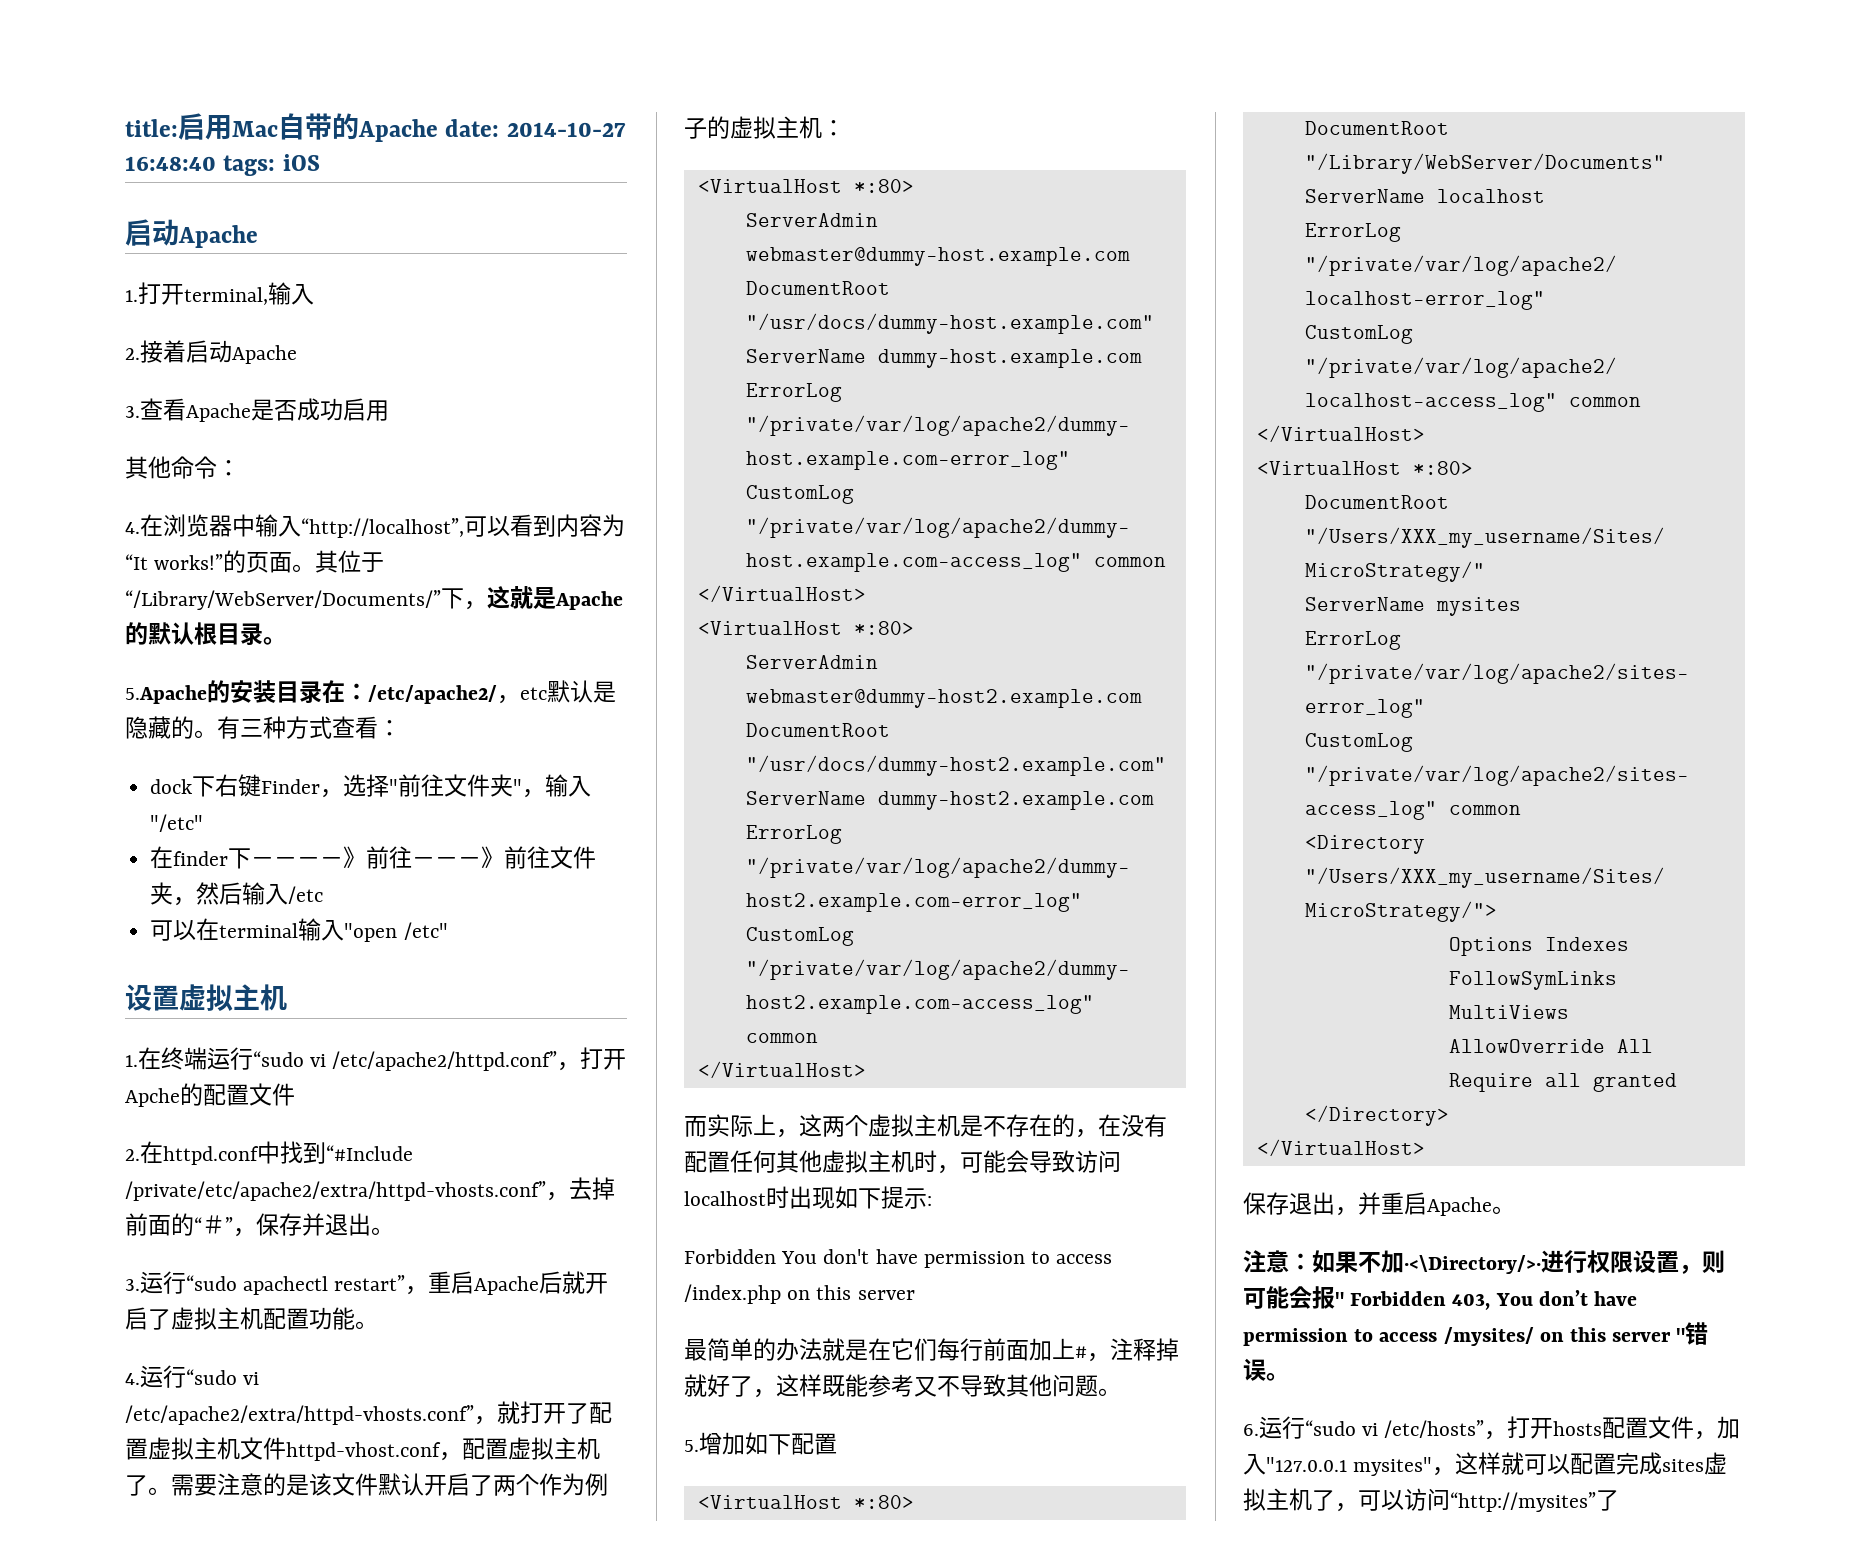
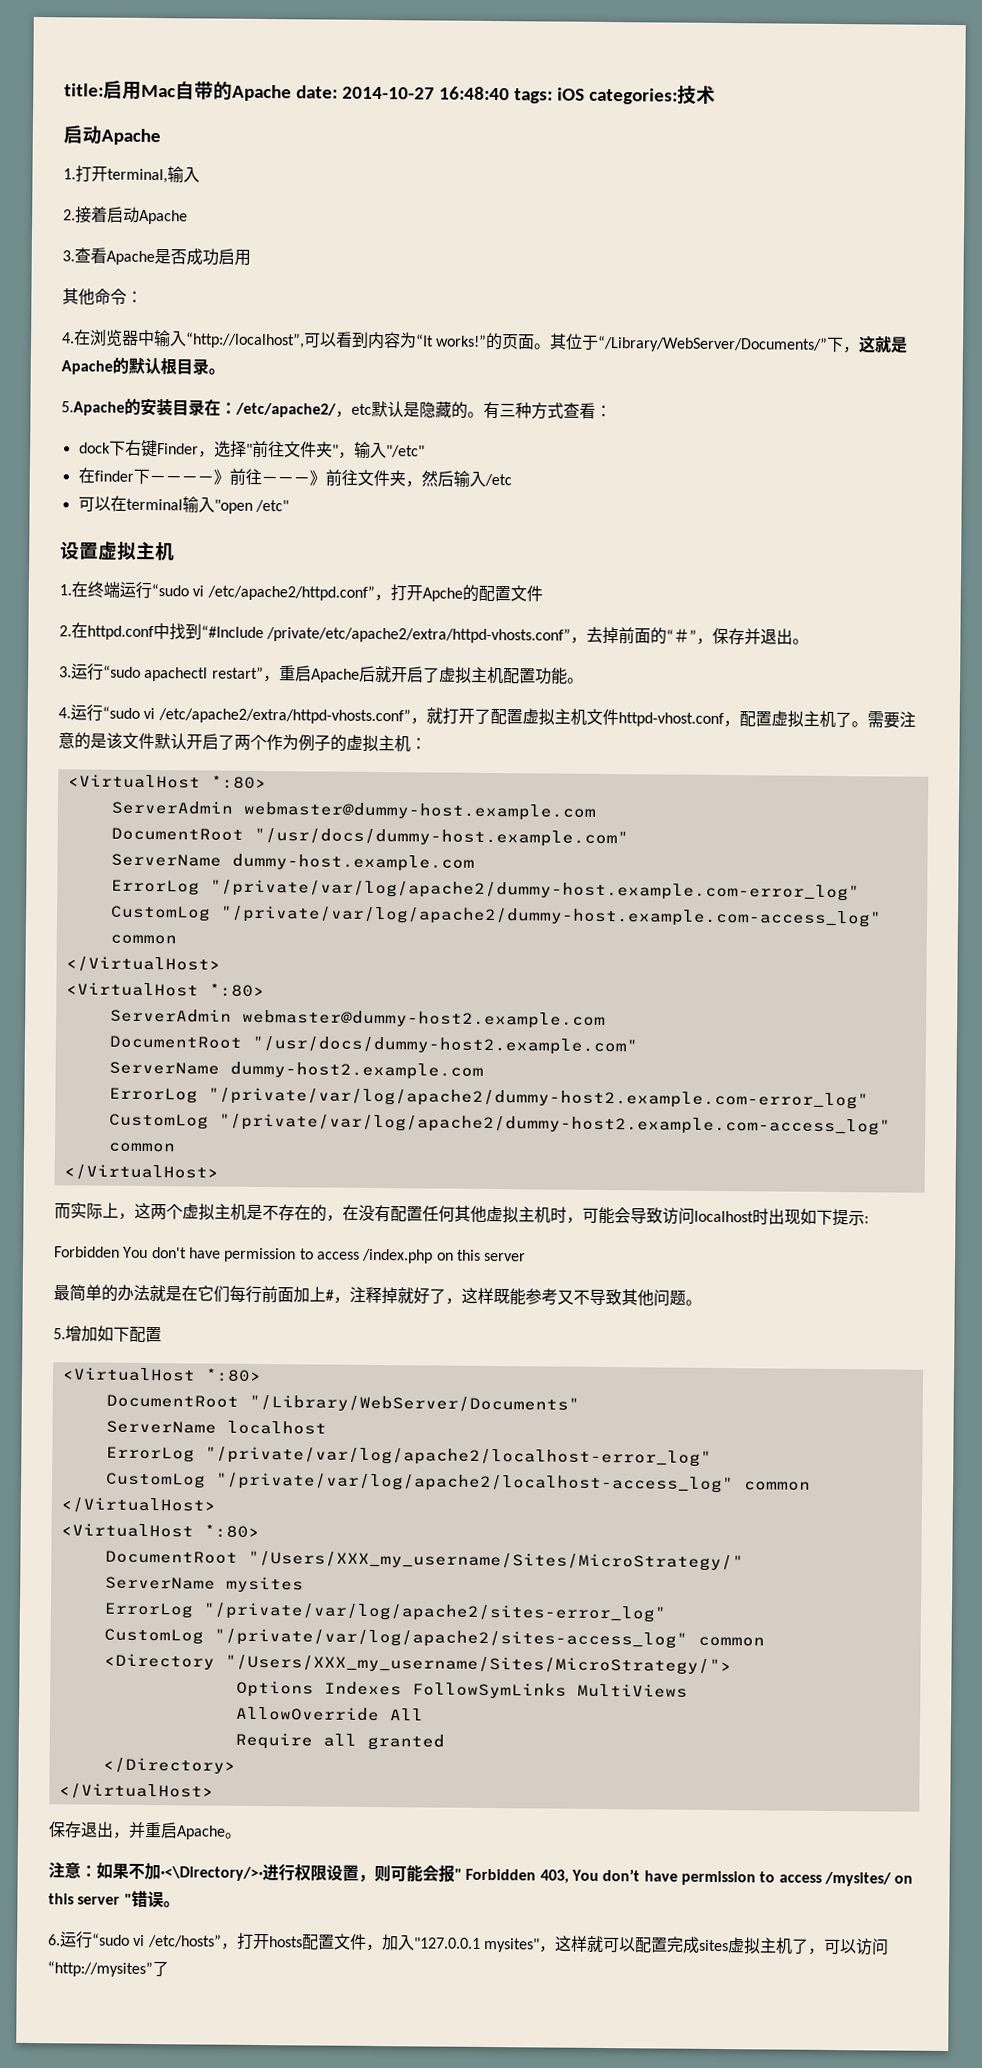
(320, 162) none -> [588,85,716,105] categories:技术

